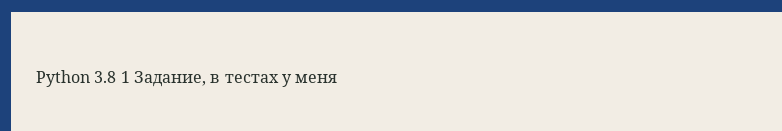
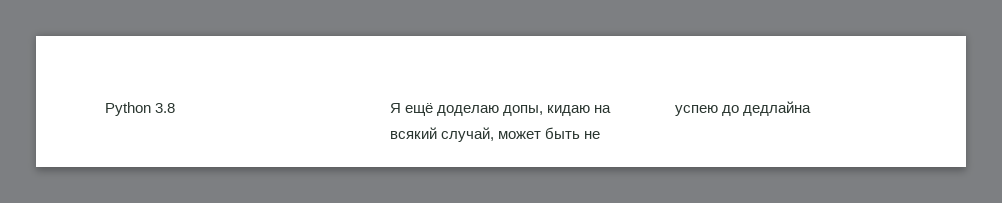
[120,71,338,87] 1 Задание, в тестах у меня -> [390,103,612,116] [390,127,601,142] [675,101,812,116] // Я ещё доделаю допы, кидаю на всякий случай, может быть не успею до дедлайна

